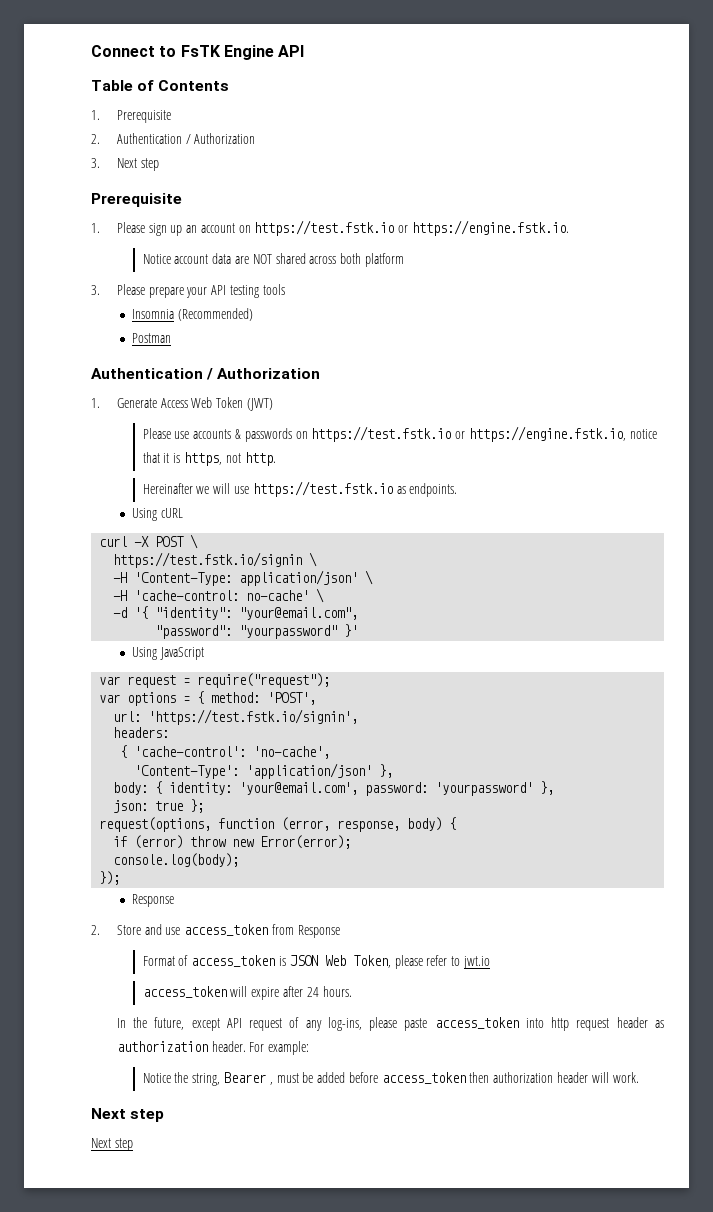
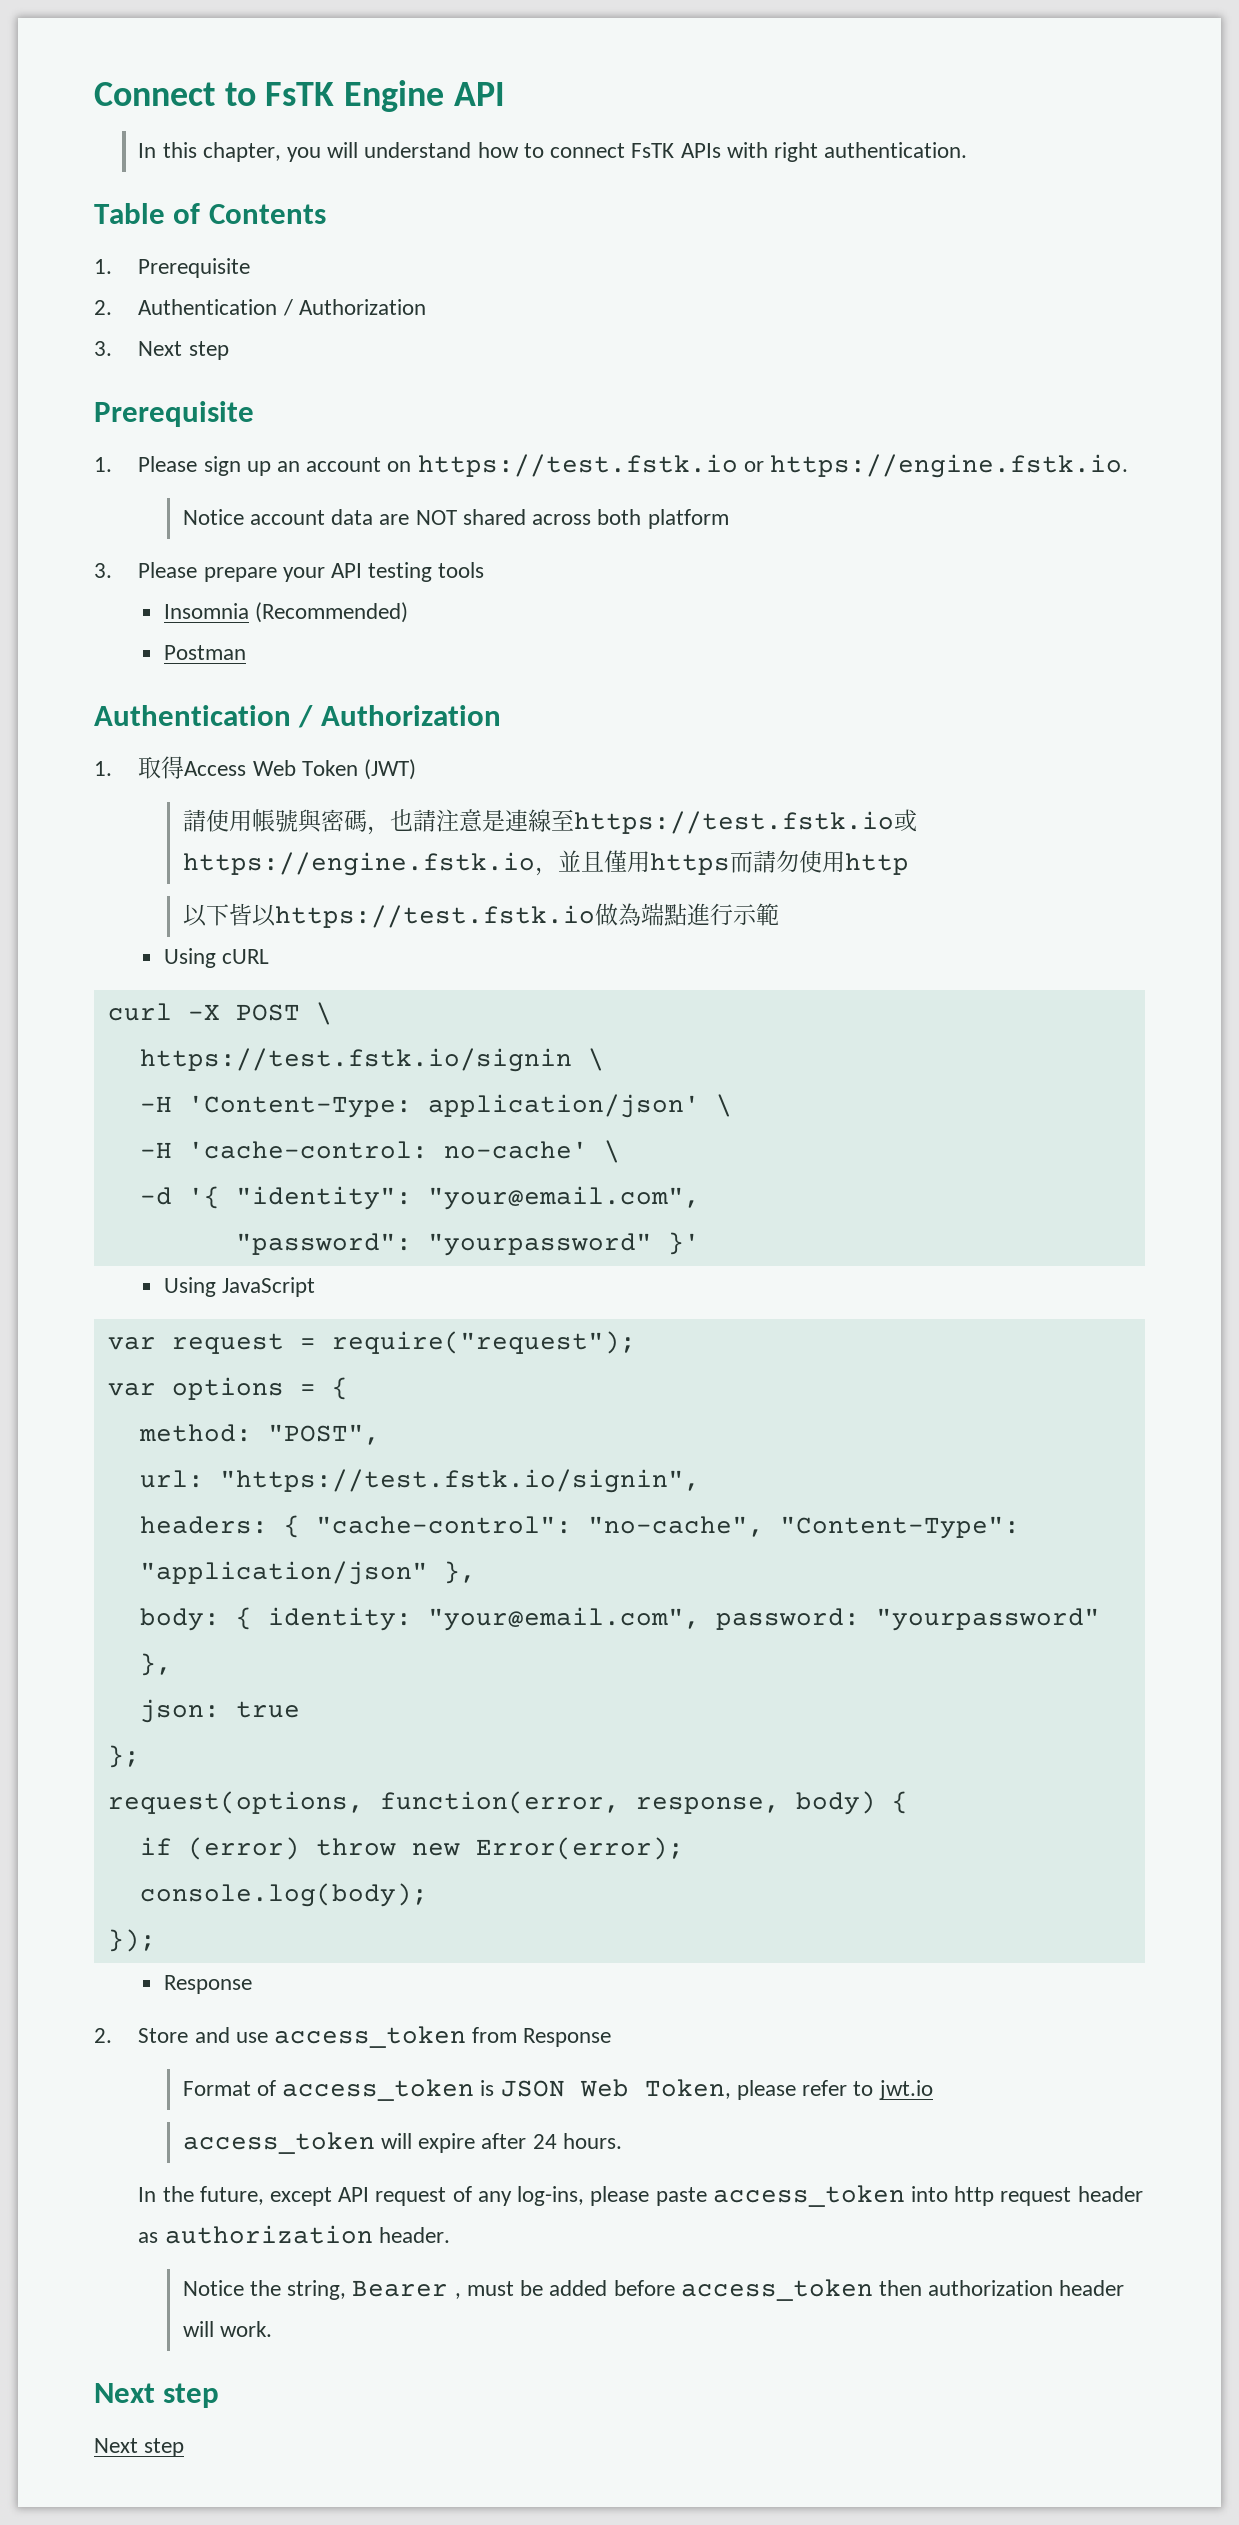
(305, 51) none -> [138,142,968,162] // In this chapter, you will understand how to connect FsTK APIs with right authentication.
[116,398,157,408] Generate -> [138,756,185,779] 取得
[142,426,657,442] [142,452,276,466] [142,481,458,497] Please use accounts & passwords on https://test.fstk.io or https://engine.fstk.io, notice that it is https, not http. // Hereinafter we will use https://test.fstk.io as endpoints. -> [182,809,917,835] [182,850,909,876] [182,903,779,928] 請使用帳號與密碼，也請注意是連線至https://test.fstk.io或https://engine.fstk.io，並且僅用https而請勿使用http // 以下皆以https://test.fstk.io做為端點進行示範
[211,692,317,705] method: 'POST', -> [138,1424,380,1445] // method: "POST",
[148,709,359,725] 'https://test.fstk.io/signin', -> [219,1469,700,1493] "https://test.fstk.io/signin",
[120,745,331,759] [134,763,373,779] // { 'cache-control': 'no-cache', // 'Content-Type': 'application/json' -> [283,1515,1020,1539] [139,1561,428,1585] { "cache-control": "no-cache", "Content-Type": "application/json"
[239,782,534,796] 'your@email.com', password: 'yourpassword' -> [427,1607,1100,1631] "your@email.com", password: "yourpassword"
(184, 806) none -> (300, 1709) //
[218,817,331,831] function (error, -> [379,1791,620,1814] function(error,
[249,1041,310,1055] For example: -> (450, 2235) none

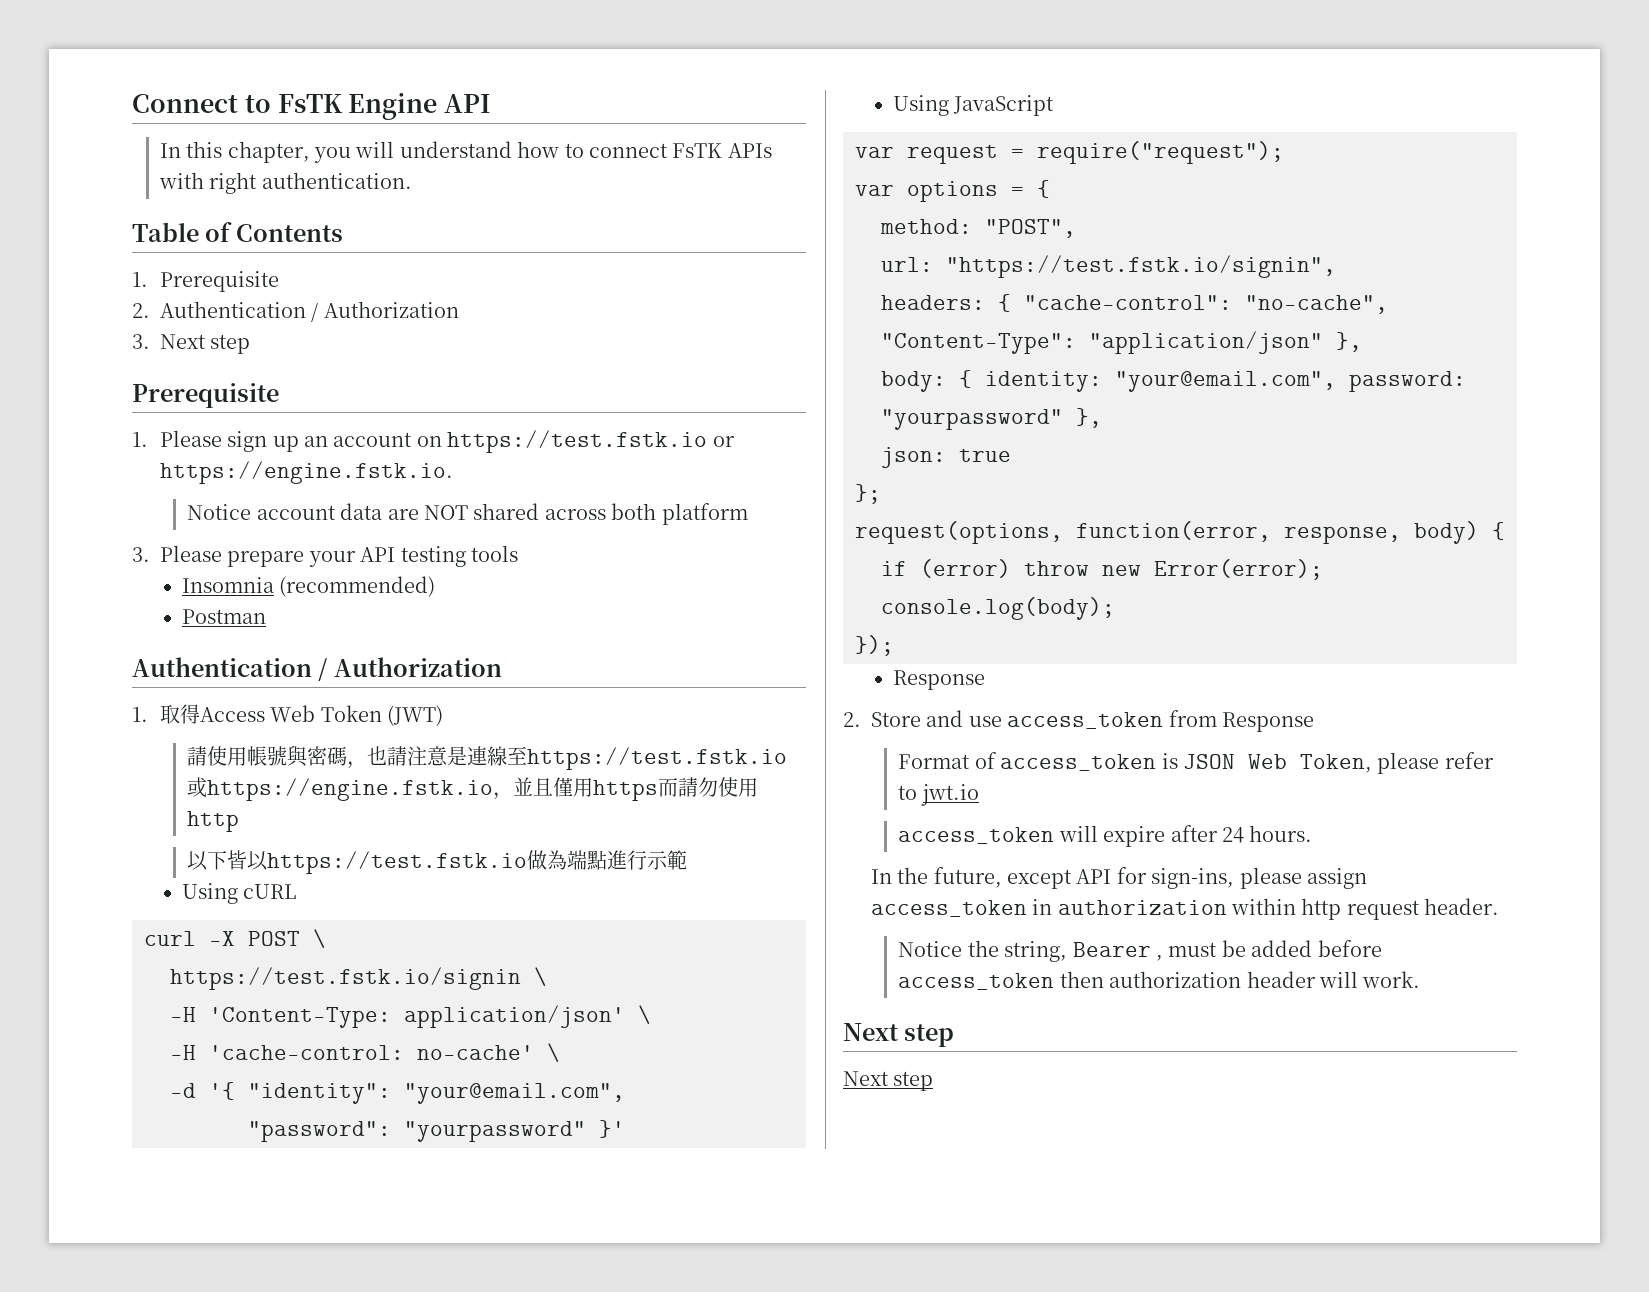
[254,602,408,623] (Recommended) -> [279,576,436,597] (recommended)
[375,2185,1143,2207] [138,2225,373,2244] request of any log-ins, please paste access_token into http request header as authorization -> [1116,867,1367,889] [870,898,1420,920] for sign-ins, please assign access_token in authorization within http request

